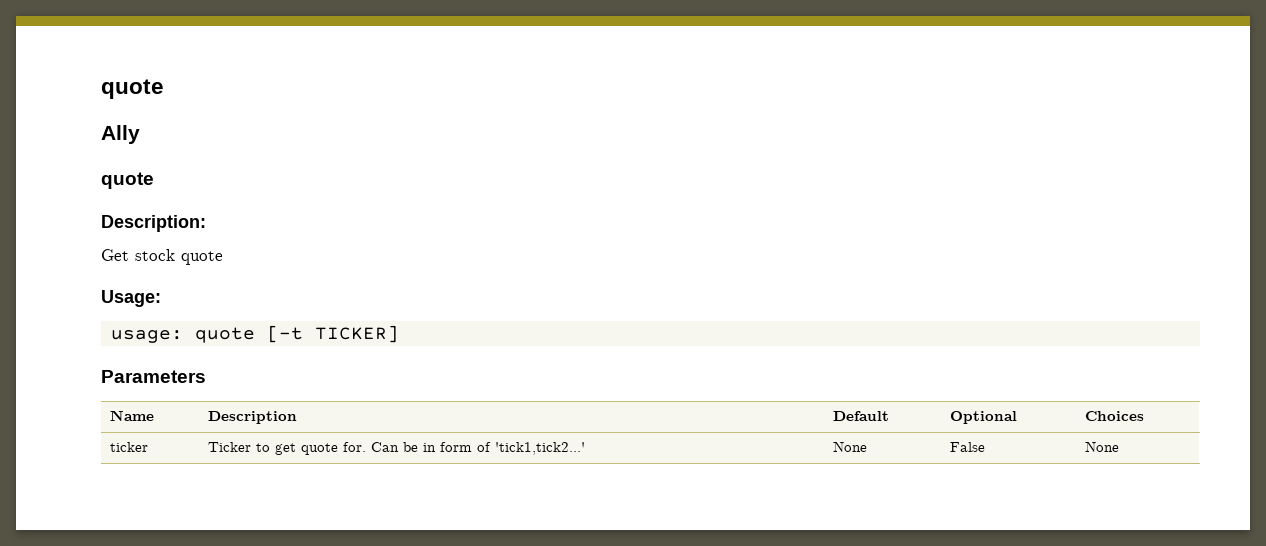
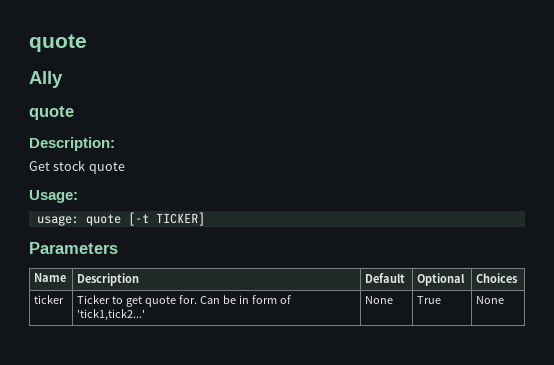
[950,442,986,452] False -> [417,296,442,304] True

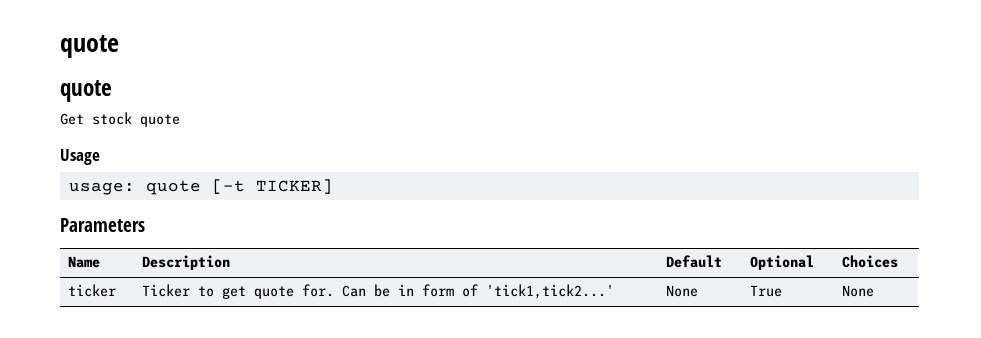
[29,34,87,52] [29,71,63,88] [29,106,74,120] [29,137,115,151] quote // Ally // quote // Description: -> [60,35,119,58] [60,80,112,102] quote // quote
[29,190,78,203] Usage: -> [60,149,100,165] Usage

